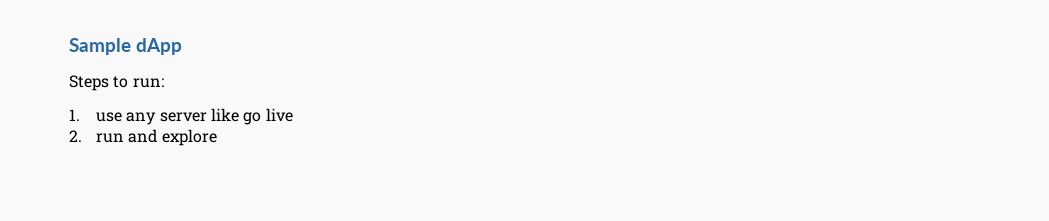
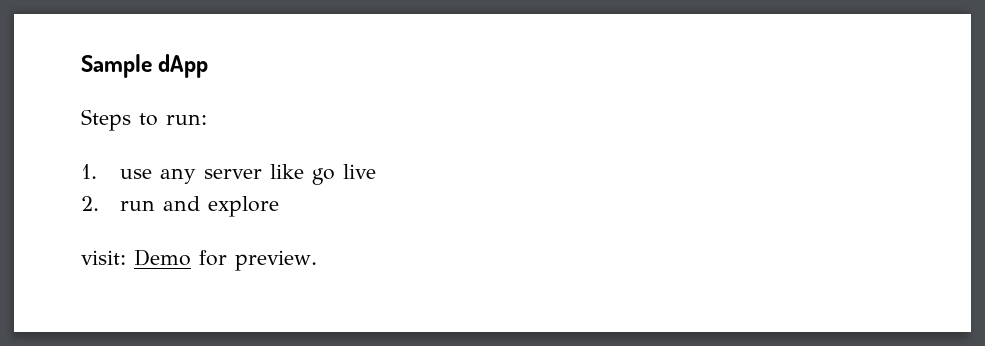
(217, 137) none -> [81,249,317,271] // visit: Demo for preview.

